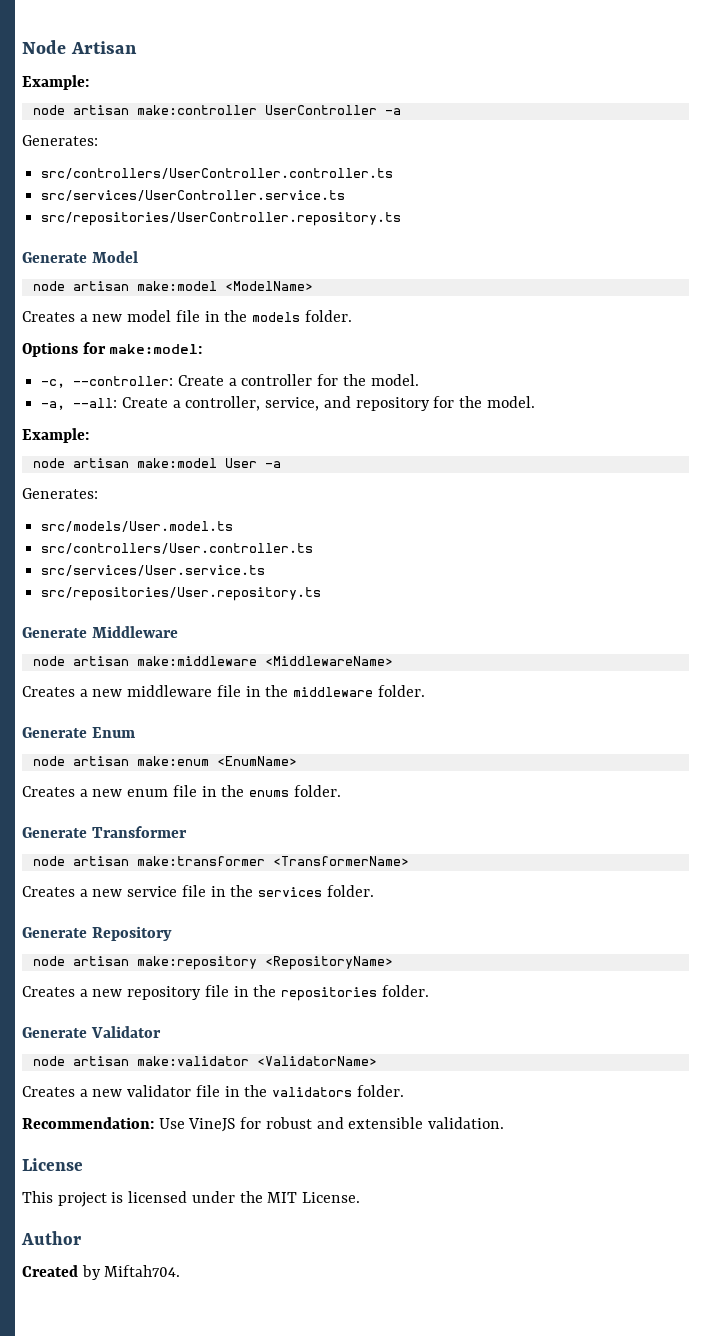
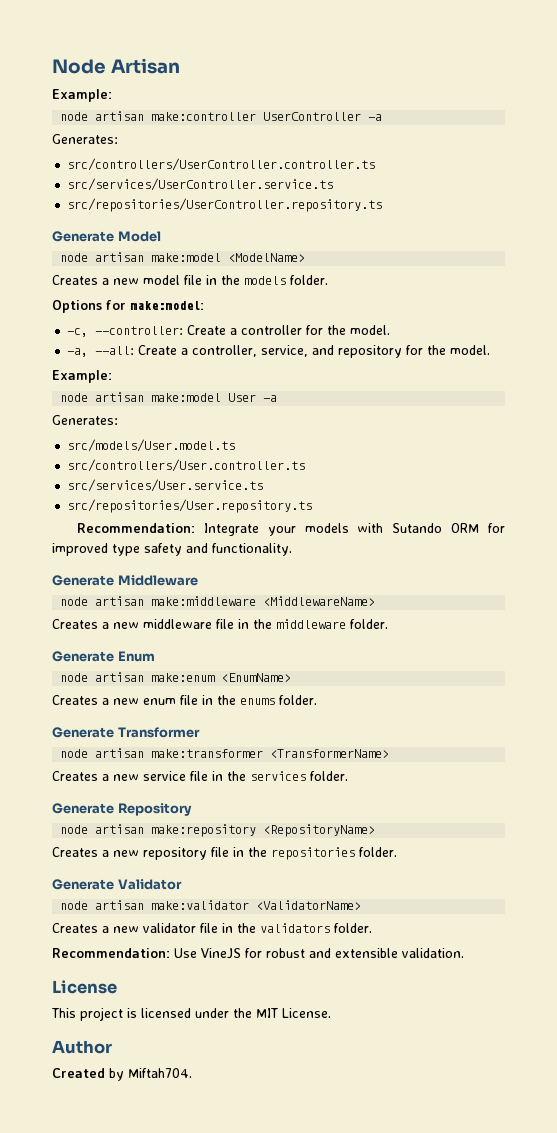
(322, 594) none -> [76,523,506,536] [52,543,292,556] // Recommendation: Integrate your models with Sutando ORM for improved type safety and functionality.

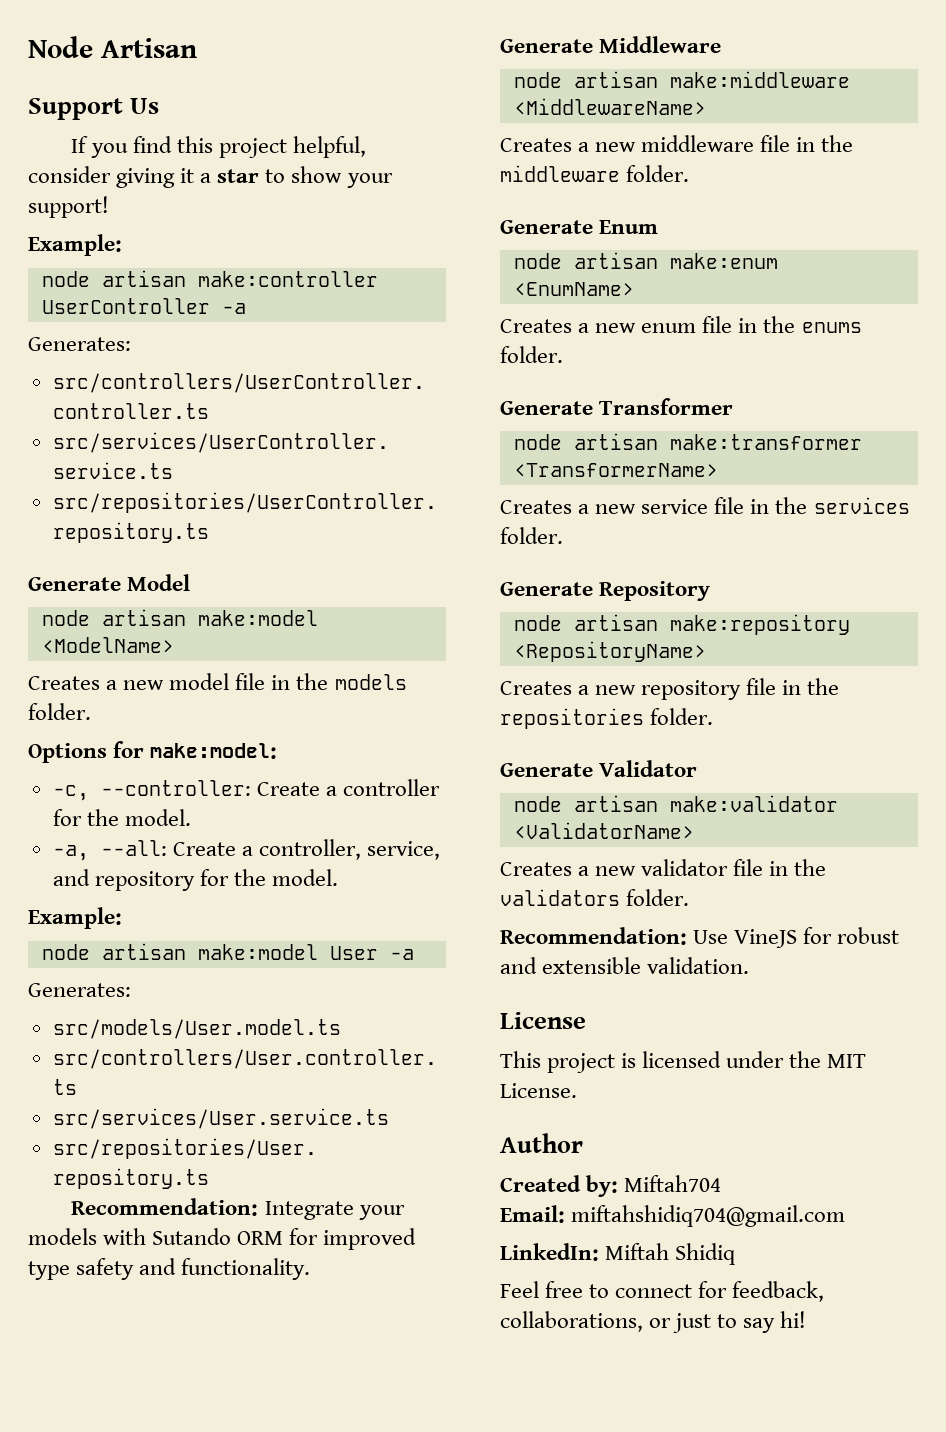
(180, 66) none -> [28,98,160,120] [71,136,366,158] [28,166,393,188] [28,196,109,218] // Support Us // If you find this project helpful, consider giving it a star to show your support!
[109,1068,192,1081] by Miftah704. -> [586,1175,722,1197] [500,1205,846,1227] [500,1243,736,1265] [500,1281,825,1302] [500,1311,807,1333] by: Miftah704 // Email: miftahshidiq704@gmail.com // LinkedIn: Miftah Shidiq // Feel free to connect for feedback, collaborations, or just to say hi!

